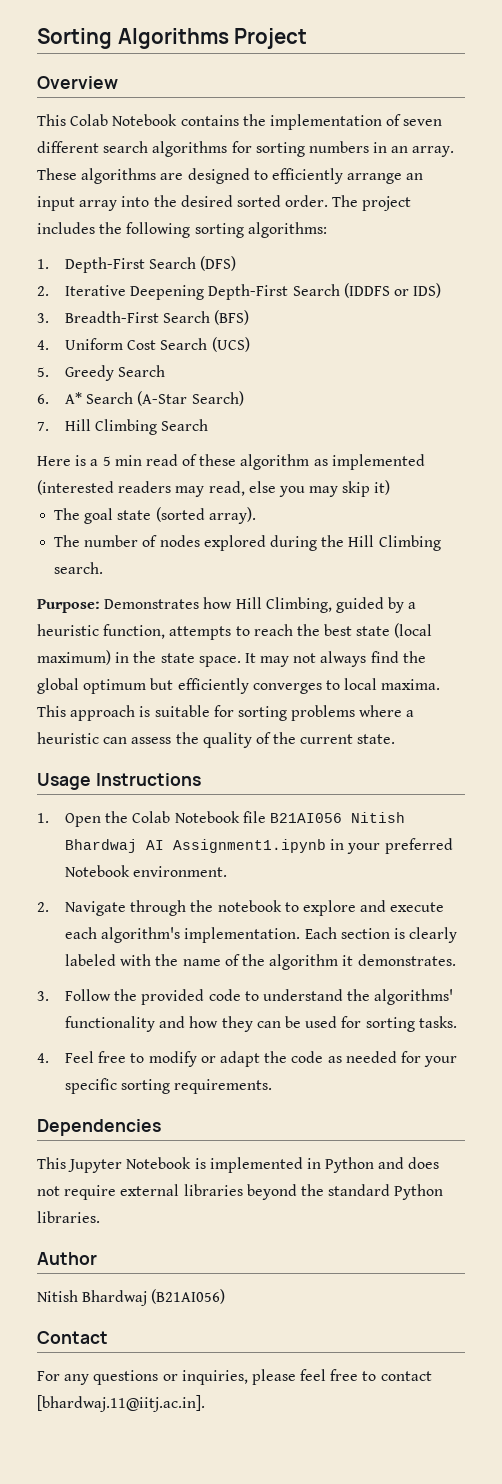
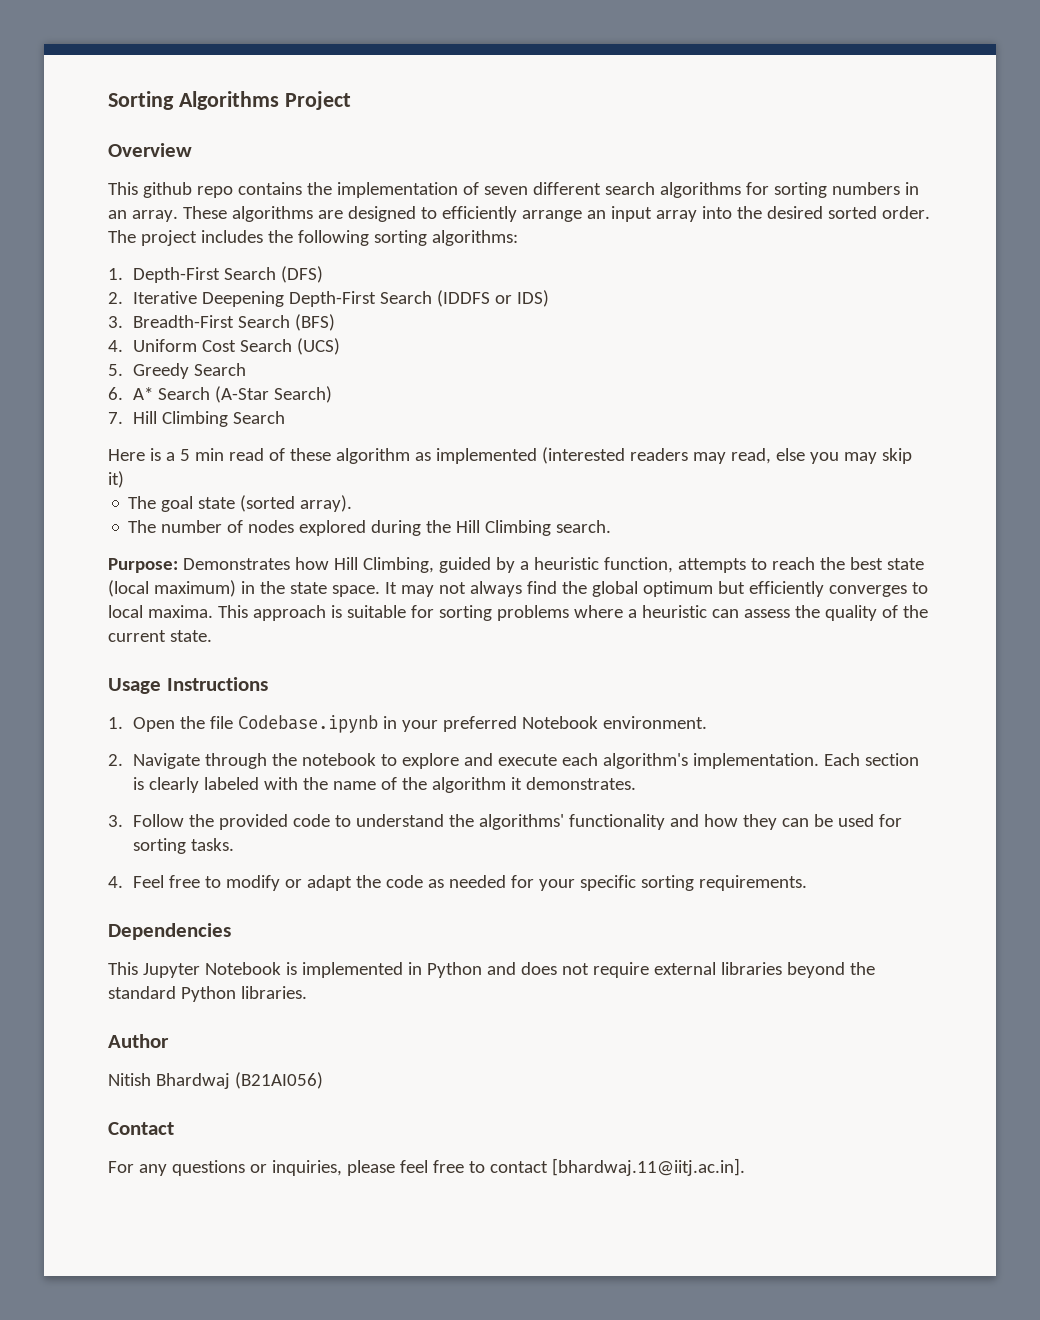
[70,114,178,126] Colab Notebook -> [142,182,233,198] github repo
[132,811,405,823] [65,839,327,853] Colab Notebook file B21AI056 Nitish Bhardwaj AI Assignment1.ipynb -> [209,715,378,733] file Codebase.ipynb

